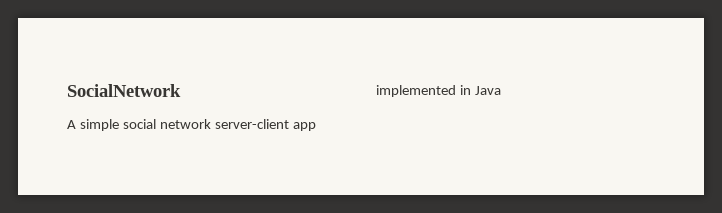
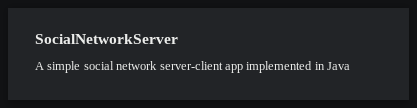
[67,84,181,97] SocialNetwork -> [35,34,178,44] SocialNetworkServer

